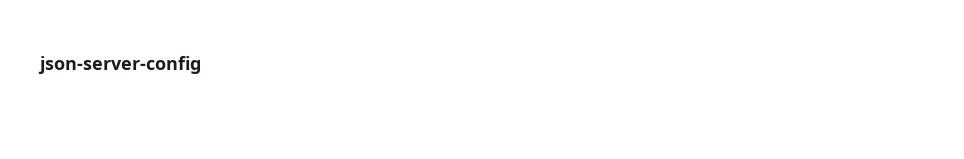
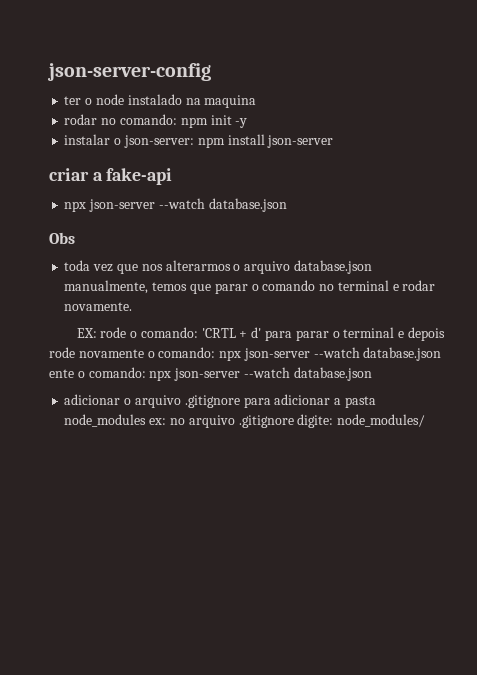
(201, 65) none -> [64,94,257,108] [64,114,248,128] [64,134,334,148] [49,168,173,185] [64,198,287,212] [49,232,75,244] [64,260,372,274] [64,280,436,294] [64,302,133,311] [76,327,445,341] [49,347,442,361] [49,367,372,381] [64,394,376,408] [64,414,426,428] // ter o node instalado na maquina // rodar no comando: npm init -y // instalar o json-server: npm install json-server // criar a fake-api // npx json-server --watch database.json // Obs // toda vez que nos alterarmos o arquivo database.json manualmente, temos que parar o comando no terminal e rodar novamente. // EX: rode o comando: 'CRTL + d' para parar o terminal e depois rode novamente o comando: npx json-server --watch database.json ente o comando: npx json-server --watch database.json // adicionar o arquivo .gitignore para adicionar a pasta node_modules ex: no arquivo .gitignore digite: node_modules/

